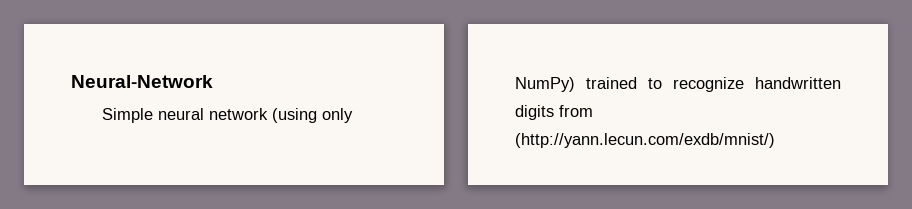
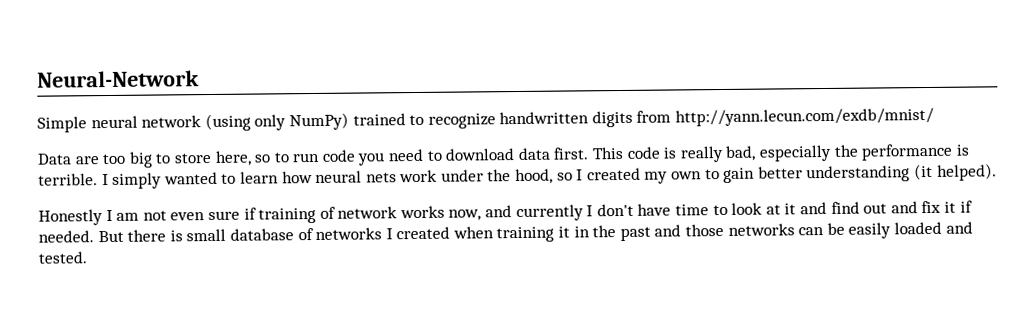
[515,133,775,148] (http://yann.lecun.com/exdb/mnist/) -> [675,107,935,127] [37,143,969,168] [38,163,997,189] [38,200,973,226] [38,221,973,243] [38,251,88,264] http://yann.lecun.com/exdb/mnist/ // Data are too big to store here, so to run code you need to download data first. This code is really bad, especially the performance is terrible. I simply wanted to learn how neural nets work under the hood, so I created my own to gain better understanding (it helped). // Honestly I am not even sure if training of network works now, and currently I don't have time to look at it and find out and fix it if needed. But there is small database of networks I created when training it in the past and those networks can be easily loaded and tested.

